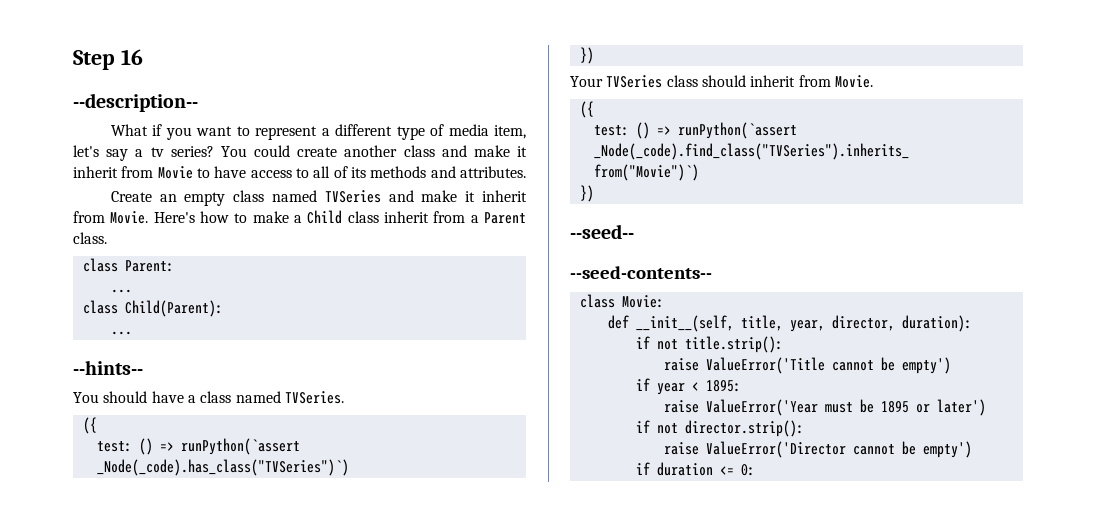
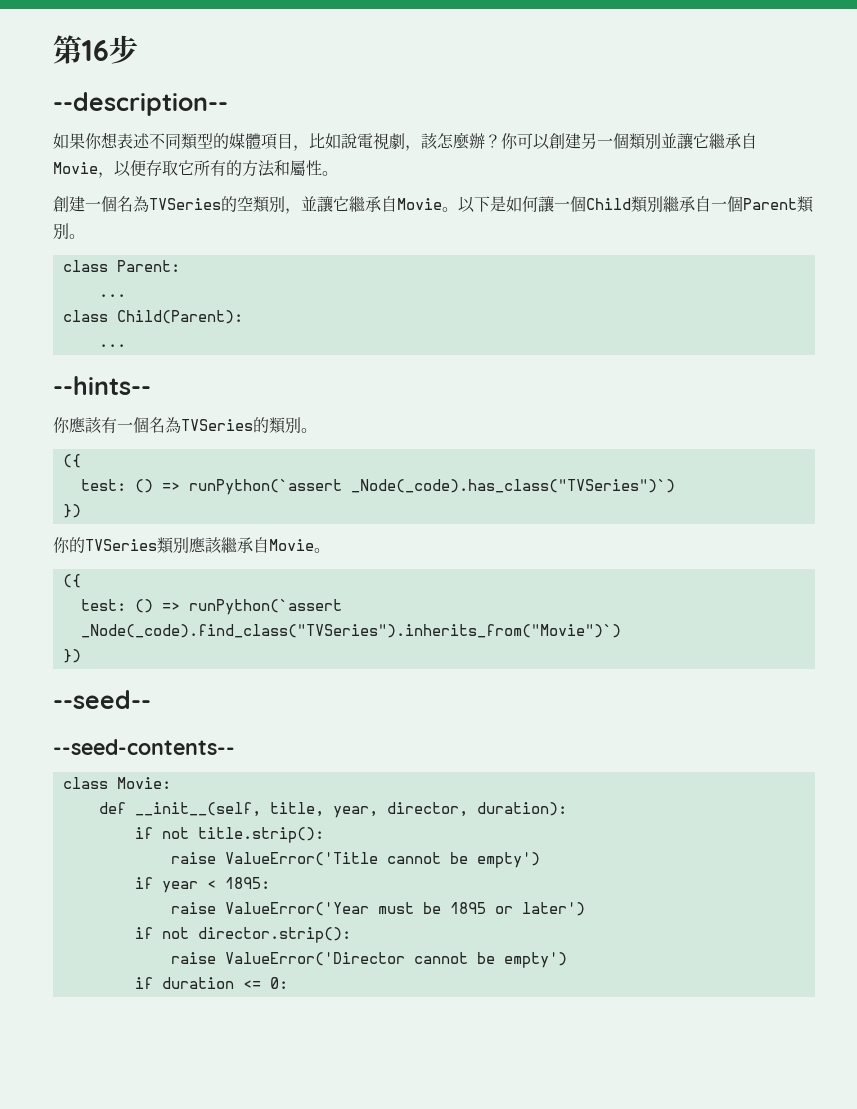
[73,50,115,70] Step -> [53,35,82,64] 第
(143, 57) none -> [109,35,138,64] 步
[110,124,526,140] [73,145,527,161] [73,166,526,179] [110,190,527,206] [73,210,526,224] [73,232,107,244] What if you want to represent a different type of media item, let's say a tv series? You could create another class and make it inherit from Movie to have access to all of its methods and attributes. // Create an empty class named TVSeries and make it inherit from Movie. Here's how to make a Child class inherit from a Parent class. -> [53,132,757,151] [53,160,338,178] [53,196,814,214] [53,223,85,239] 如果你想表述不同類型的媒體項目，比如說電視劇，該怎麼辦？你可以創建另一個類別並讓它繼承自Movie，以便存取它所有的方法和屬性。 // 創建一個名為TVSeries的空類別，並讓它繼承自Movie。以下是如何讓一個Child類別繼承自一個Parent類別。
[73,391,344,404] You should have a class named TVSeries. -> [53,417,317,434] 你應該有一個名為TVSeries的類別。
[570,75,873,88] Your TVSeries class should inherit from Movie. -> [53,537,330,554] 你的TVSeries類別應該繼承自Movie。

